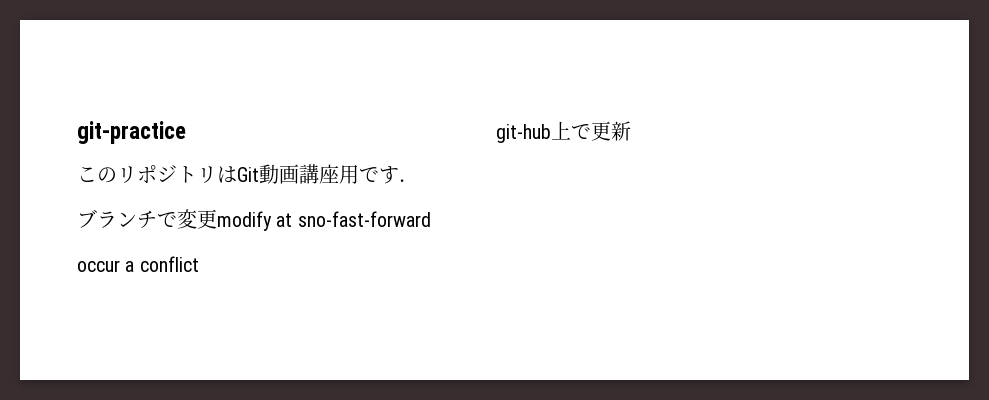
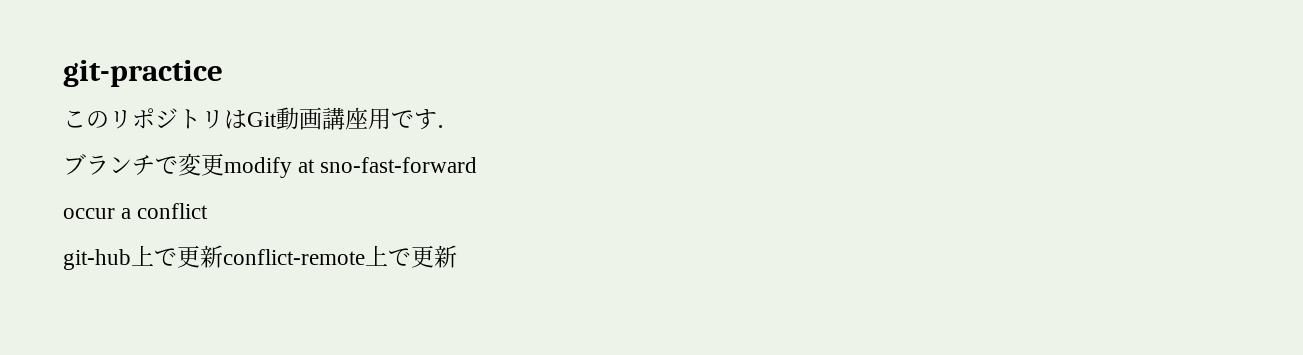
(631, 131) none -> [223,245,457,268] conflict-remote上で更新

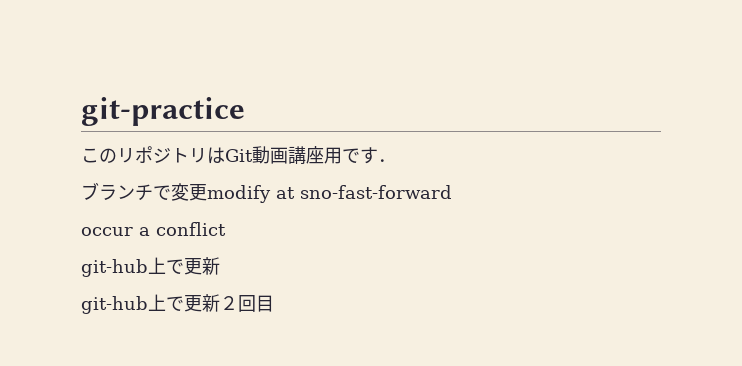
[223,245,457,268] conflict-remote上で更新 -> [81,294,274,314] // git-hub上で更新２回目

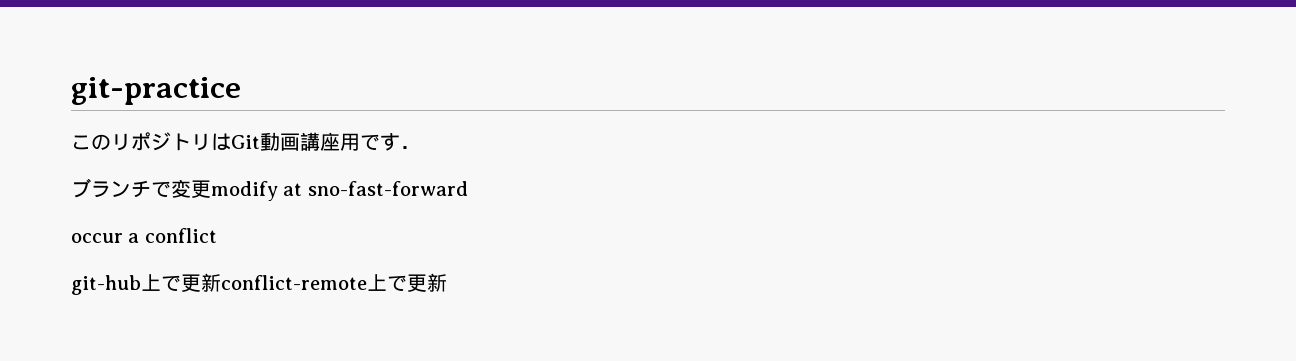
[81,294,274,314] // git-hub上で更新２回目 -> [221,273,447,292] conflict-remote上で更新

